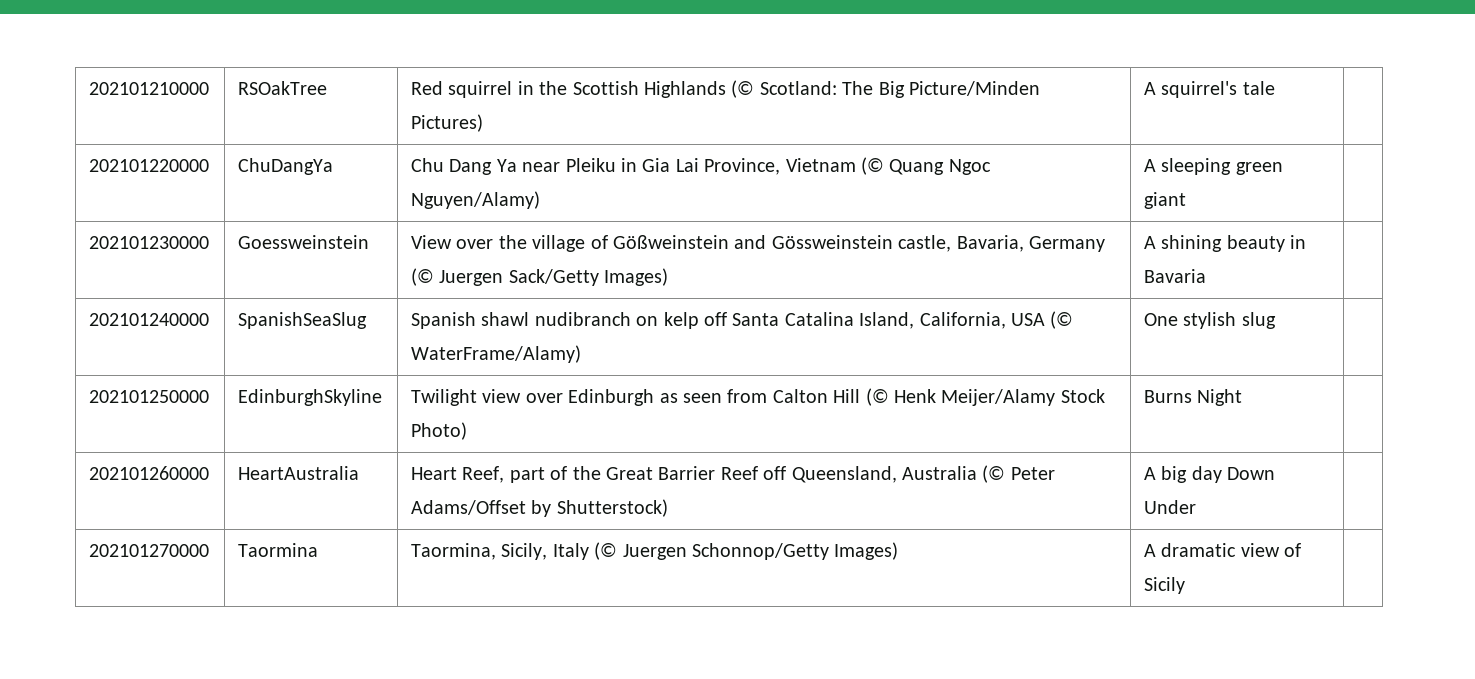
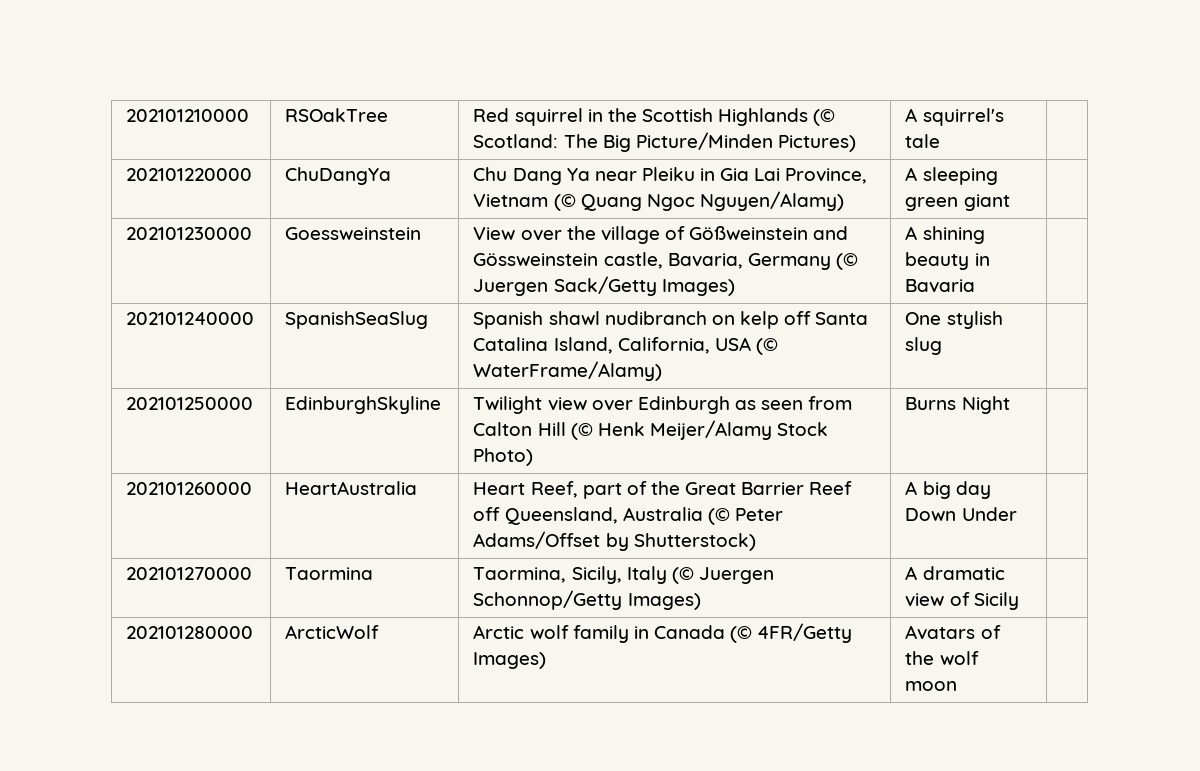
(1186, 585) none -> [126,626,254,639] [285,625,380,639] [473,623,853,643] [473,652,547,669] [905,625,1001,640] [905,651,979,665] [905,681,958,691] // 202101280000 | ArcticWolf | Arctic wolf family in Canada (© 4FR/Getty Images) | Avatars of the wolf moon |

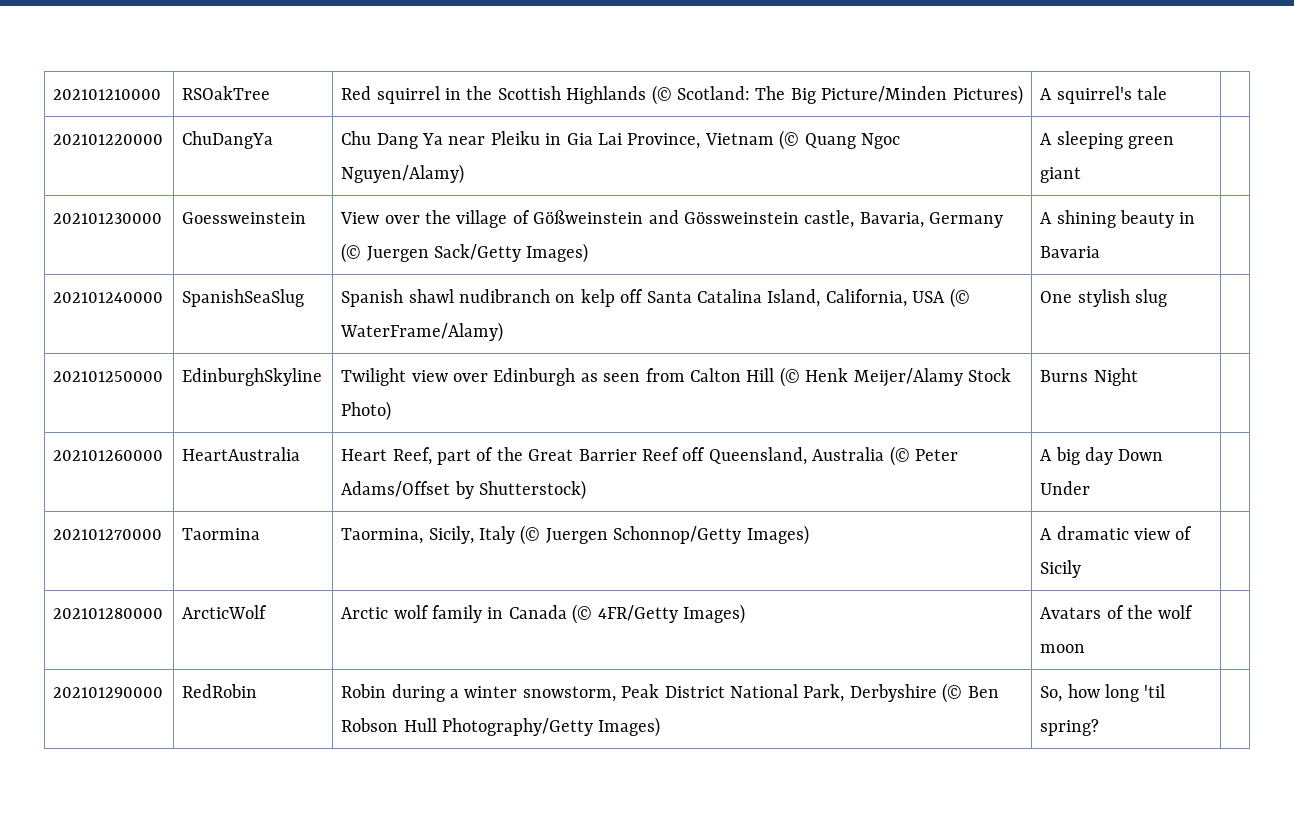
(958, 686) none -> [53,687,164,698] [182,684,258,698] [341,683,999,703] [341,717,661,737] [1040,684,1166,702] [1040,719,1100,736] // 202101290000 | RedRobin | Robin during a winter snowstorm, Peak District National Park, Derbyshire (© Ben Robson Hull Photography/Getty Images) | So, how long 'til spring? |

